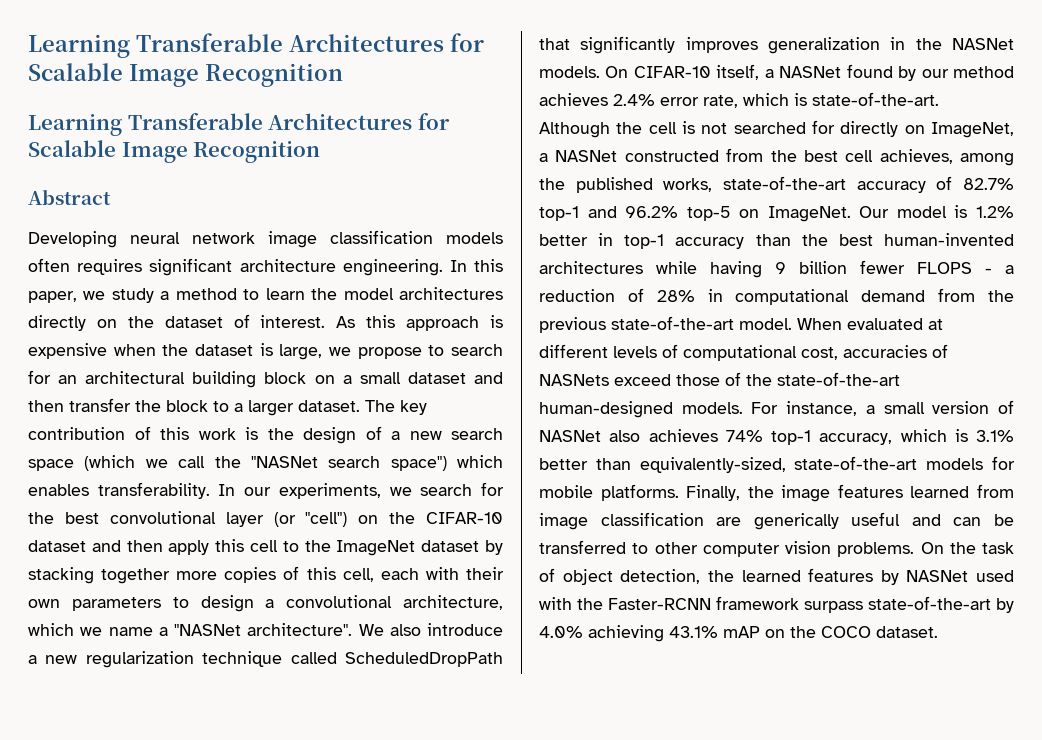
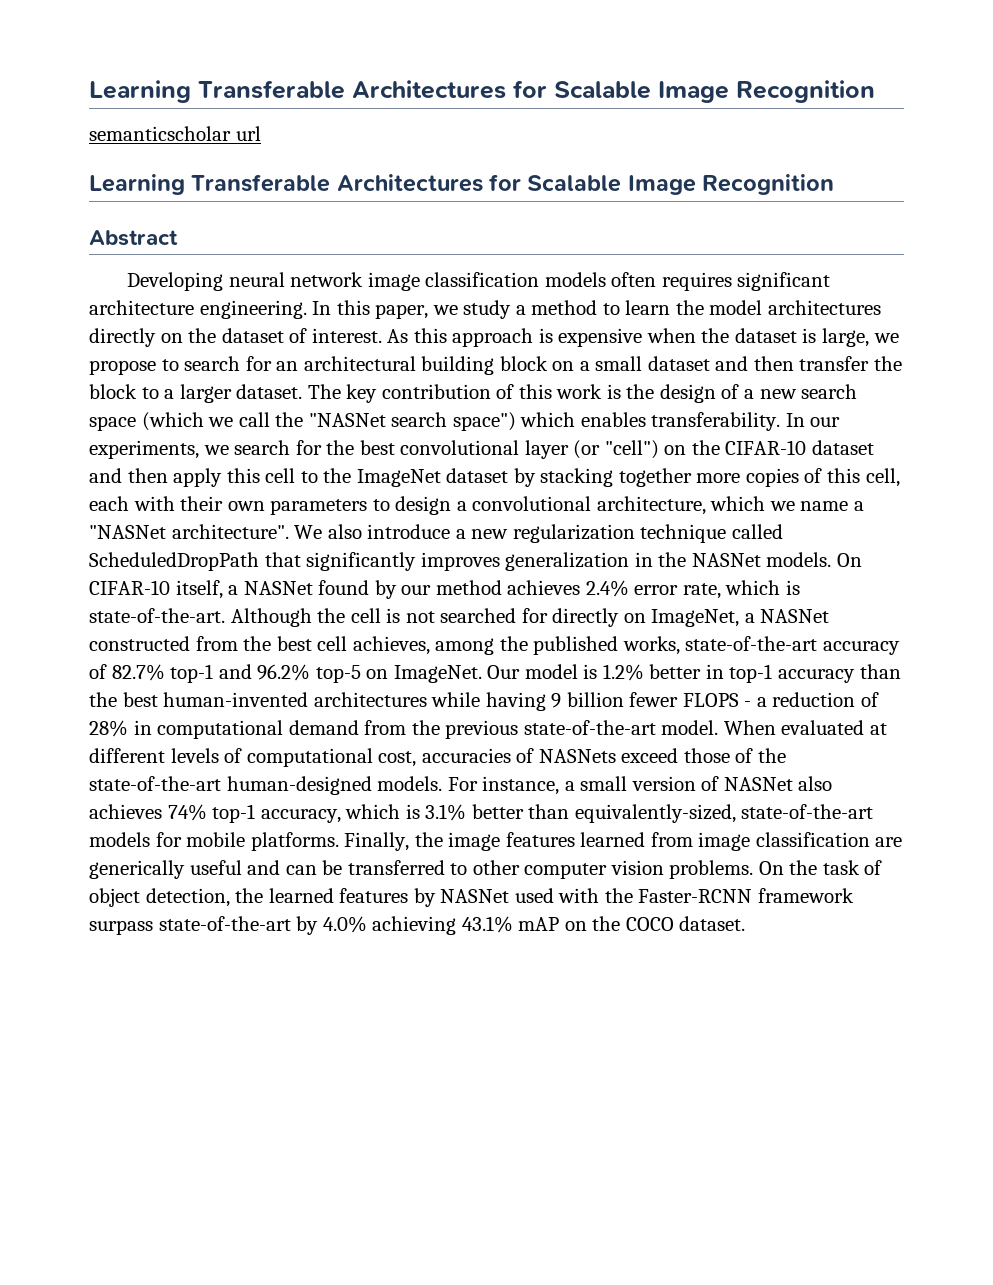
[28,33,484,58] [28,63,343,87] Learning Transferable Architectures for Scalable Image Recognition -> [89,80,875,103] [89,126,261,141] Learning Transferable Architectures for Scalable Image Recognition // semanticscholar url

